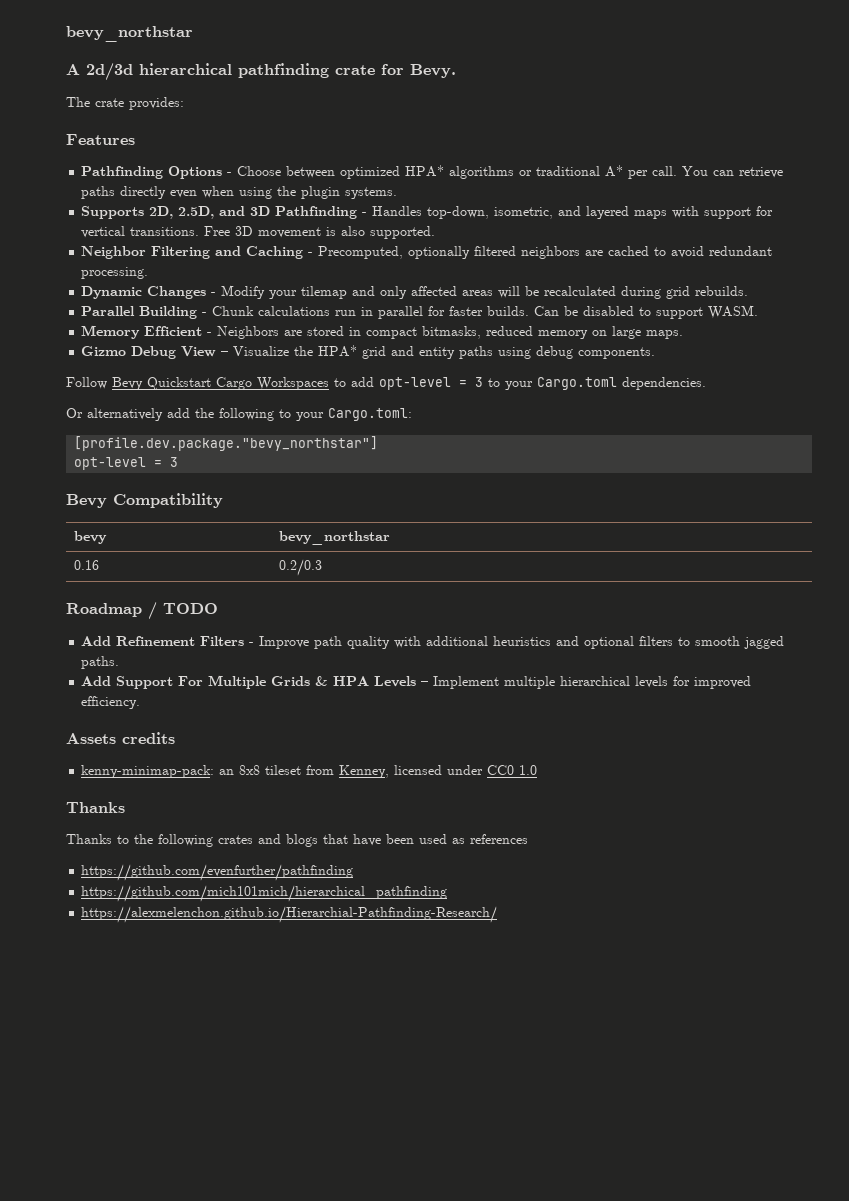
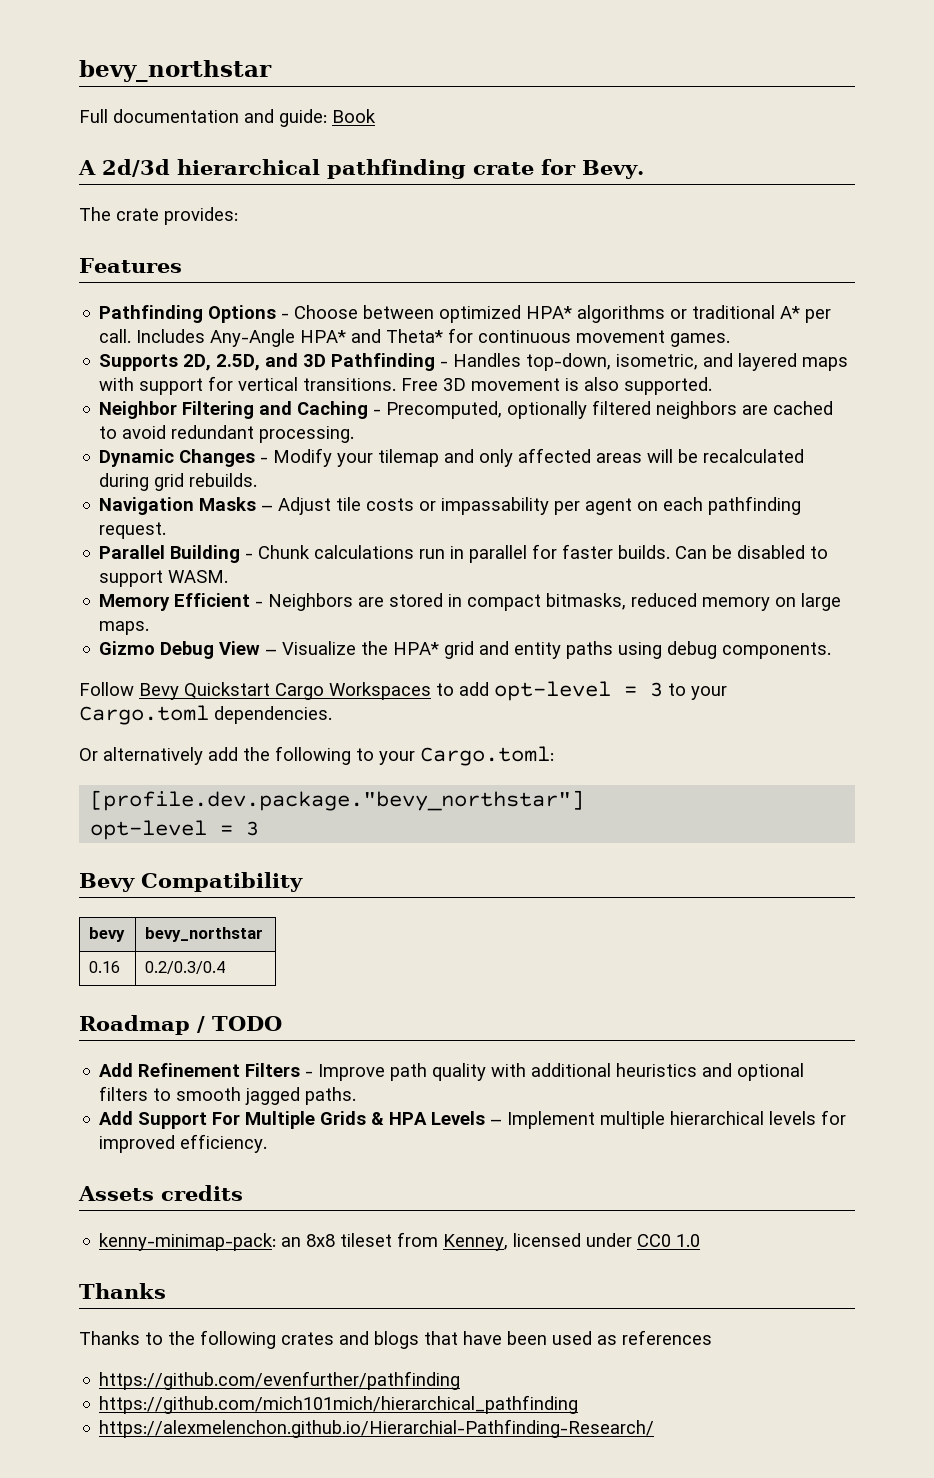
[66,26,193,42] bevy_northstar -> [79,60,272,82] [79,109,376,127] bevy_northstar // Full documentation and guide: Book
[682,166,784,178] [81,186,398,199] You can retrieve paths directly even when using the plugin systems. -> [136,328,731,347] Includes Any-Angle HPA* and Theta* for continuous movement games.
(749, 291) none -> [99,496,802,515] [99,522,167,539] // Navigation Masks – Adjust tile costs or impassability per agent on each pathfinding request.
[278,559,322,576] 0.2/0.3 -> [145,961,226,974] 0.2/0.3/0.4

